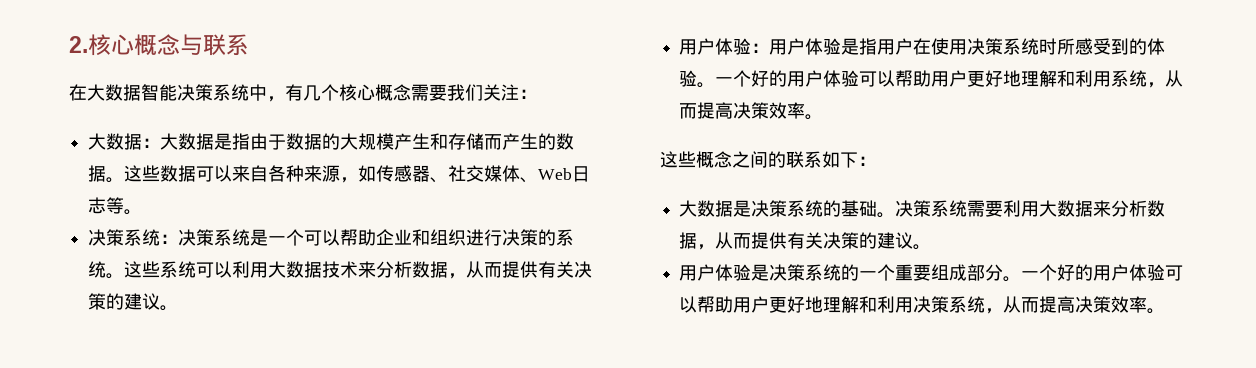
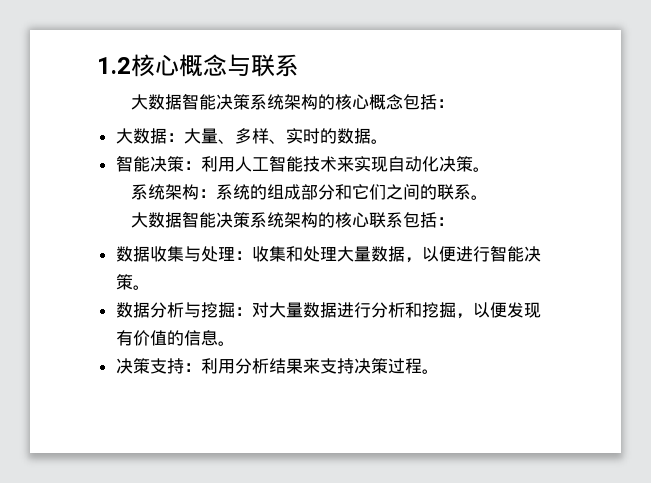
[69,36,88,53] 2. -> [97,57,131,74] 1.2
[69,84,537,102] [88,133,575,150] [88,165,591,183] [88,197,143,215] [88,229,575,246] [88,261,593,279] [88,293,179,311] [679,38,1166,55] [679,70,1184,88] [679,102,824,120] [660,151,732,168] 在大数据智能决策系统中，有几个核心概念需要我们关注： // 大数据：大数据是指由于数据的大规模产生和存储而产生的数据。这些数据可以来自各种来源，如传感器、社交媒体、Web日志等。 // 决策系统：决策系统是一个可以帮助企业和组织进行决策的系统。这些系统可以利用大数据技术来分析数据，从而提供有关决策的建议。 // 用户体验：用户体验是指用户在使用决策系统时所感受到的体验。一个好的用户体验可以帮助用户更好地理解和利用系统，从而提高决策效率。 // 这些概念 -> [130,93,454,110] [115,128,388,144] [115,155,490,172] [130,184,386,200] 大数据智能决策系统架构的核心概念包括： // 大数据：大量、多样、实时的数据。 // 智能决策：利用人工智能技术来实现自动化决策。 // 系统架构：系统的组成部分和它们
[822,151,876,168] [679,200,1166,218] [679,232,932,250] [679,264,1184,282] [679,296,1148,314] 如下： // 大数据是决策系统的基础。决策系统需要利用大数据来分析数据，从而提供有关决策的建议。 // 用户体验是决策系统的一个重要组成部分。一个好的用户体验可以帮助用户更好地理解和利用决策系统，从而提高决策效率 -> [470,195,488,200] [130,211,454,228] [115,245,541,263] [115,274,150,290] [115,302,541,319] [115,330,235,346] [115,358,422,374] 。 // 大数据智能决策系统架构的核心联系包括： // 数据收集与处理：收集和处理大量数据，以便进行智能决策。 // 数据分析与挖掘：对大量数据进行分析和挖掘，以便发现有价值的信息。 // 决策支持：利用分析结果来支持决策过程

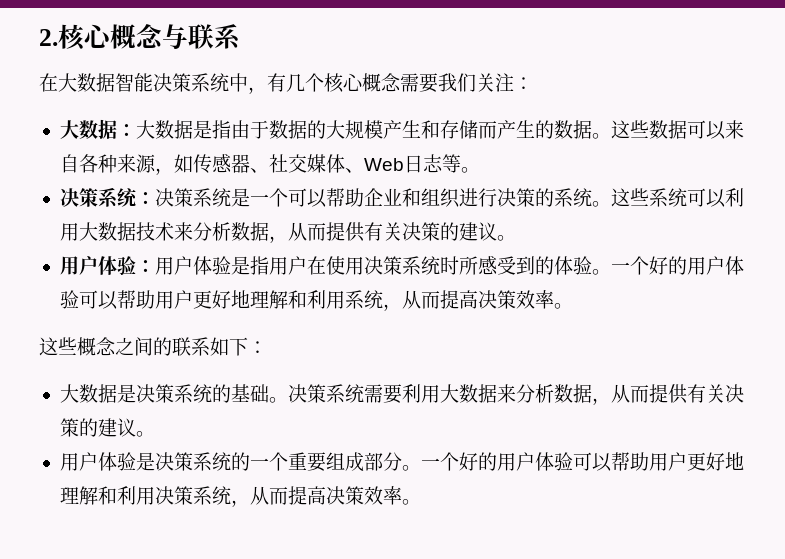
[97,57,131,74] 1.2 -> [39,29,58,46] 2.
[130,93,454,110] [115,128,388,144] [115,155,490,172] [130,184,386,200] 大数据智能决策系统架构的核心概念包括： // 大数据：大量、多样、实时的数据。 // 智能决策：利用人工智能技术来实现自动化决策。 // 系统架构：系统的组成部分和它们 -> [39,73,533,94] [59,119,744,140] [59,154,480,175] [59,187,744,208] [59,222,516,243] [59,256,744,275] [59,290,573,311] [39,337,116,356] 在大数据智能决策系统中，有几个核心概念需要我们关注： // 大数据：大数据是指由于数据的大规模产生和存储而产生的数据。这些数据可以来自各种来源，如传感器、社交媒体、Web日志等。 // 决策系统：决策系统是一个可以帮助企业和组织进行决策的系统。这些系统可以利用大数据技术来分析数据，从而提供有关决策的建议。 // 用户体验：用户体验是指用户在使用决策系统时所感受到的体验。一个好的用户体验可以帮助用户更好地理解和利用系统，从而提高决策效率。 // 这些概念
[470,195,488,200] [130,211,454,228] [115,245,541,263] [115,274,150,290] [115,302,541,319] [115,330,235,346] [115,358,422,374] 。 // 大数据智能决策系统架构的核心联系包括： // 数据收集与处理：收集和处理大量数据，以便进行智能决策。 // 数据分析与挖掘：对大量数据进行分析和挖掘，以便发现有价值的信息。 // 决策支持：利用分析结果来支持决策过程 -> [210,337,267,356] [59,384,744,405] [59,418,155,437] [59,452,744,472] [59,486,402,507] 如下： // 大数据是决策系统的基础。决策系统需要利用大数据来分析数据，从而提供有关决策的建议。 // 用户体验是决策系统的一个重要组成部分。一个好的用户体验可以帮助用户更好地理解和利用决策系统，从而提高决策效率

